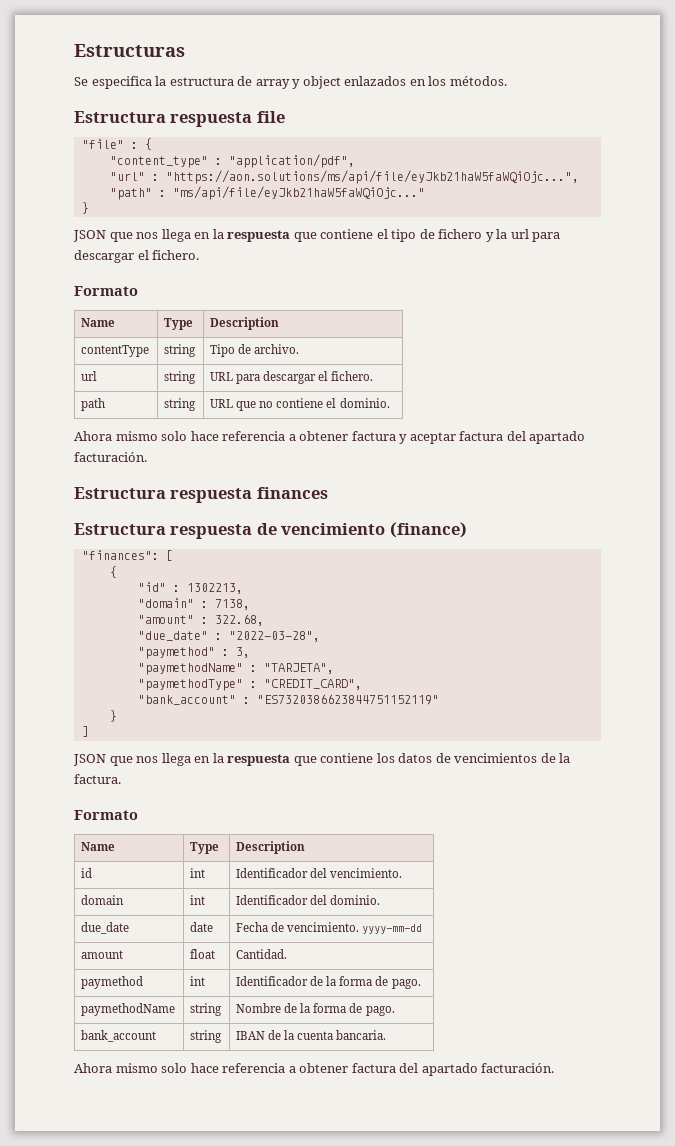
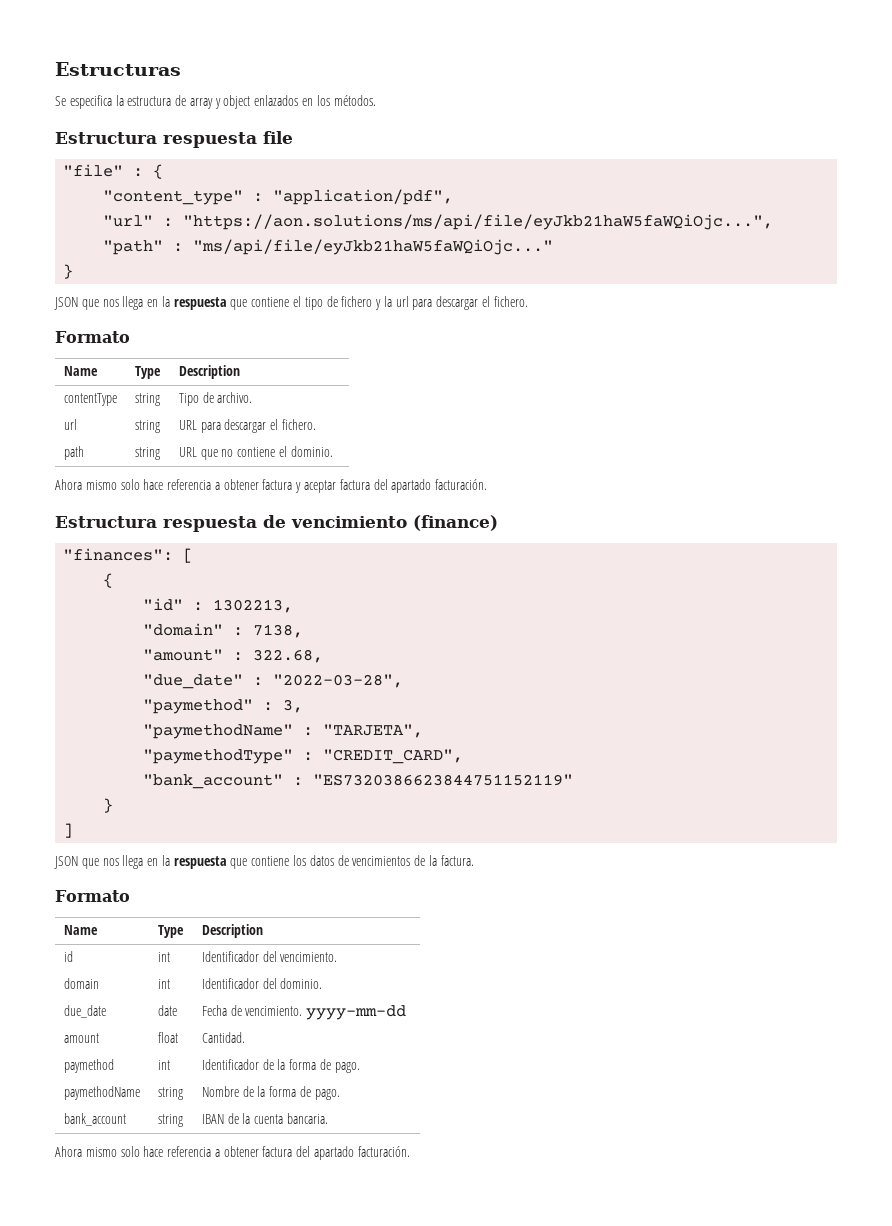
[74,487,328,503] // Estructura respuesta finances -> (488, 484) none

